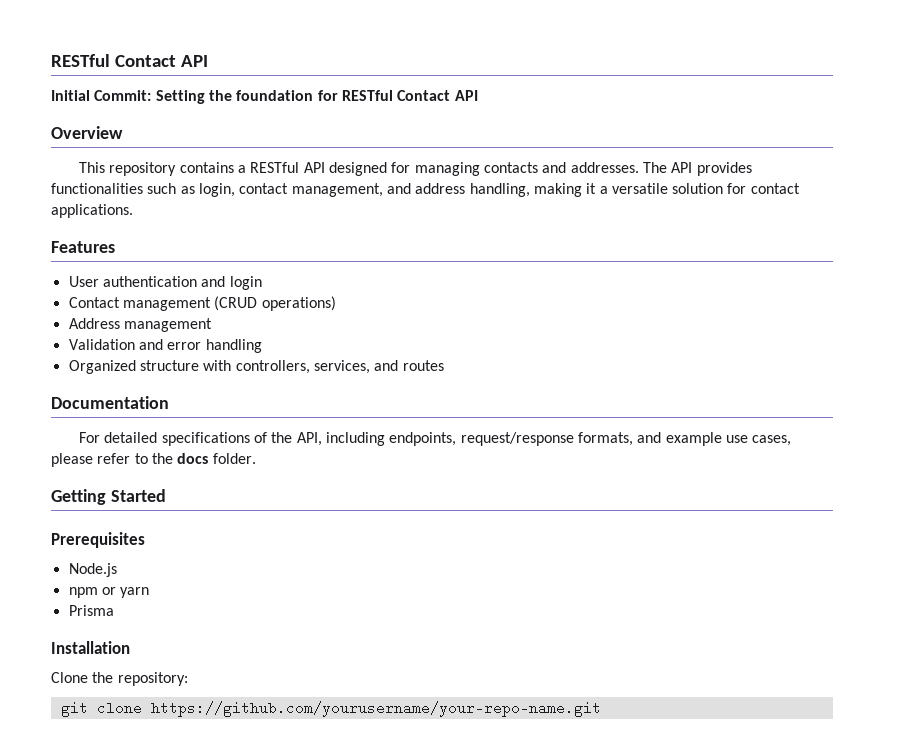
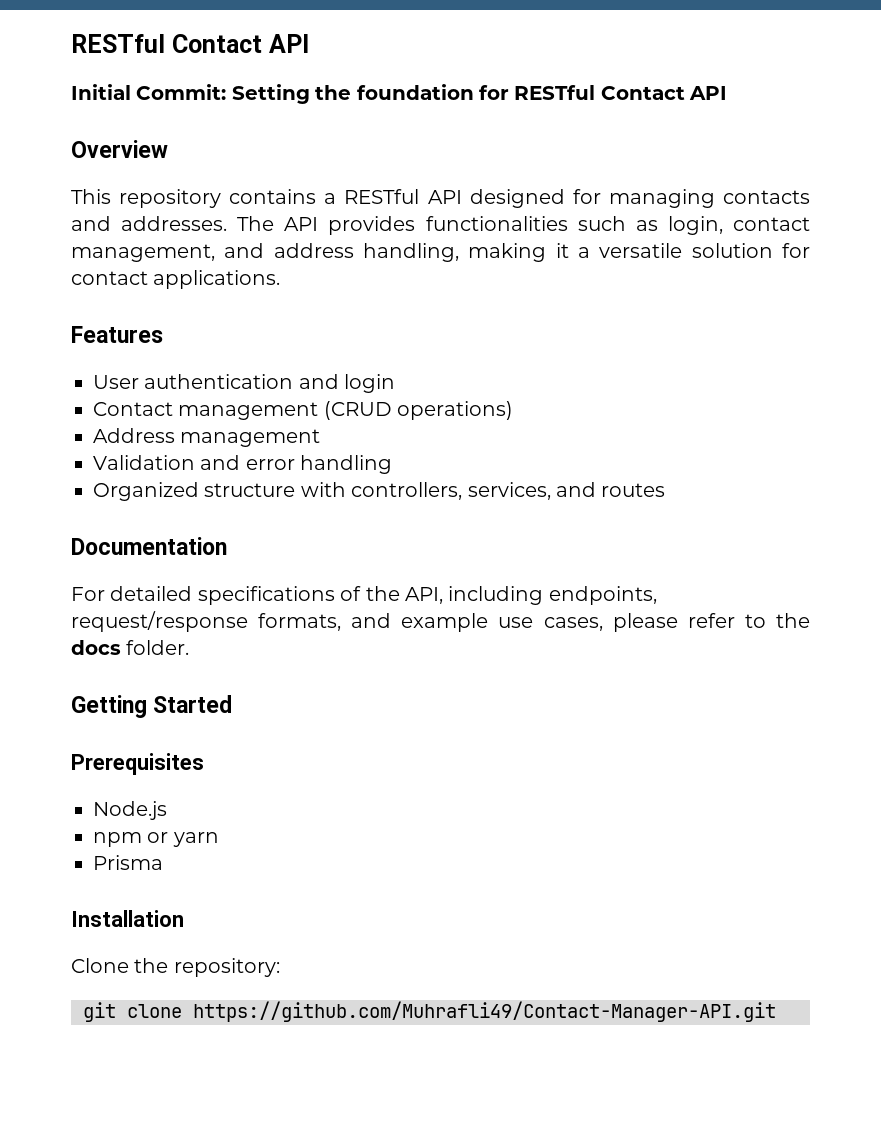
[150,701,601,717] https://github.com/yourusername/your-repo-name.git -> [193,1001,776,1022] https://github.com/Muhrafli49/Contact-Manager-API.git

